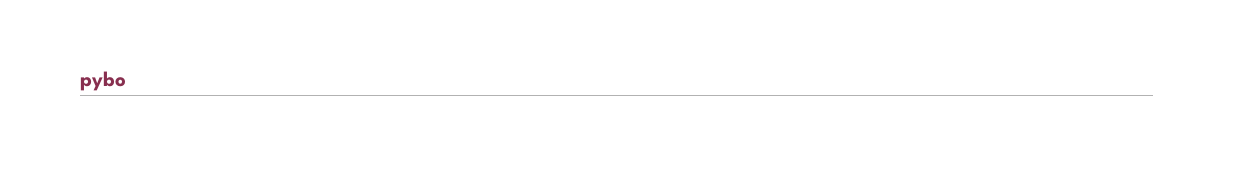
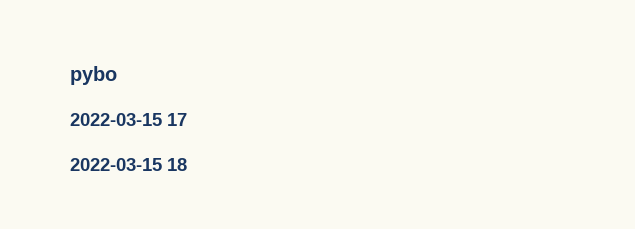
(126, 81) none -> [70,113,187,126] [70,158,187,171] // 2022-03-15 17 // 2022-03-15 18

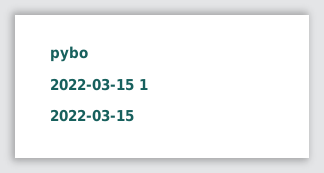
[167,113,187,126] [70,158,187,171] 17 // 2022-03-15 18 -> [139,79,148,90] [50,109,134,122] 1 // 2022-03-15

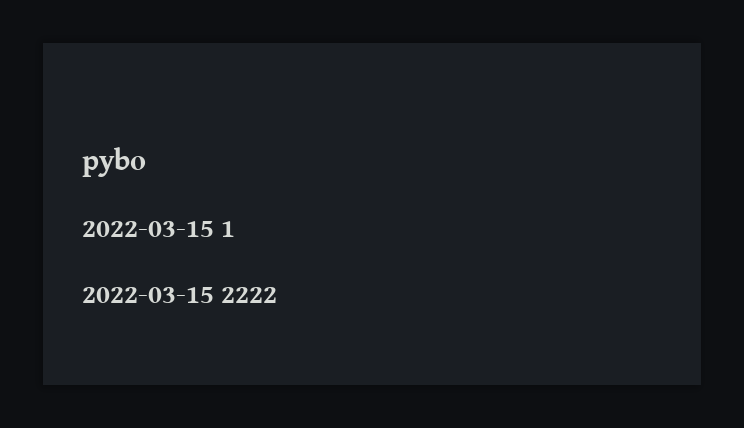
(134, 115) none -> [221,287,278,303] 2222

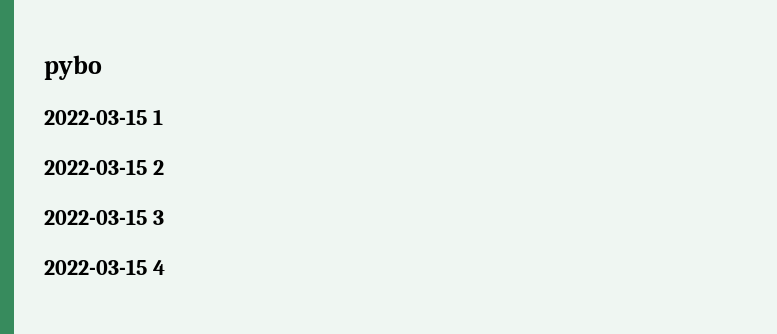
[221,287,278,303] 2222 -> [152,160,164,175] [44,209,164,225] [44,259,165,275] 2 // 2022-03-15 3 // 2022-03-15 4

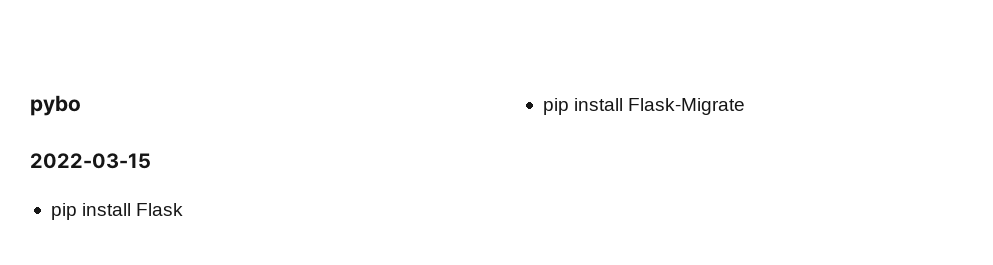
[152,109,163,125] [44,159,164,175] [44,209,164,225] [44,259,165,275] 1 // 2022-03-15 2 // 2022-03-15 3 // 2022-03-15 4 -> [50,203,184,220] [542,98,746,115] // pip install Flask // pip install Flask-Migrate

